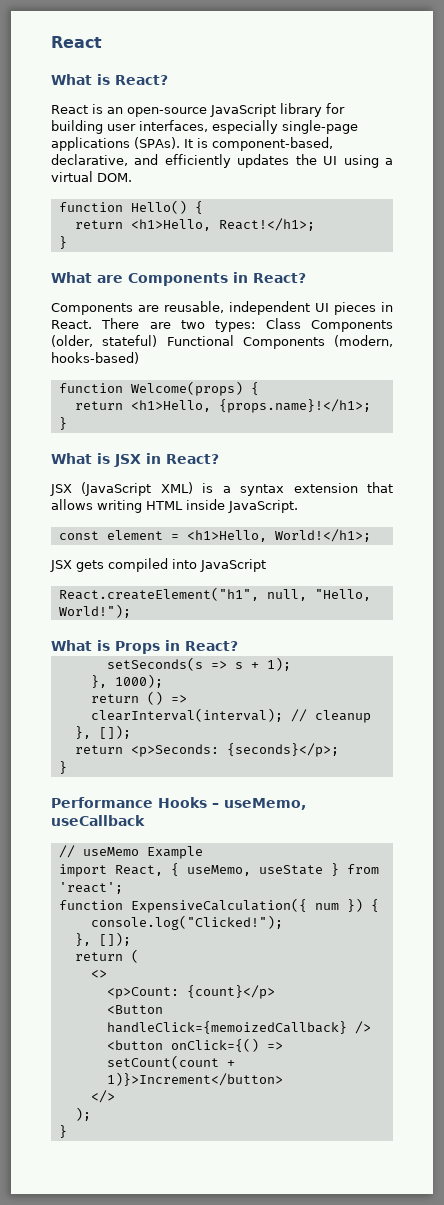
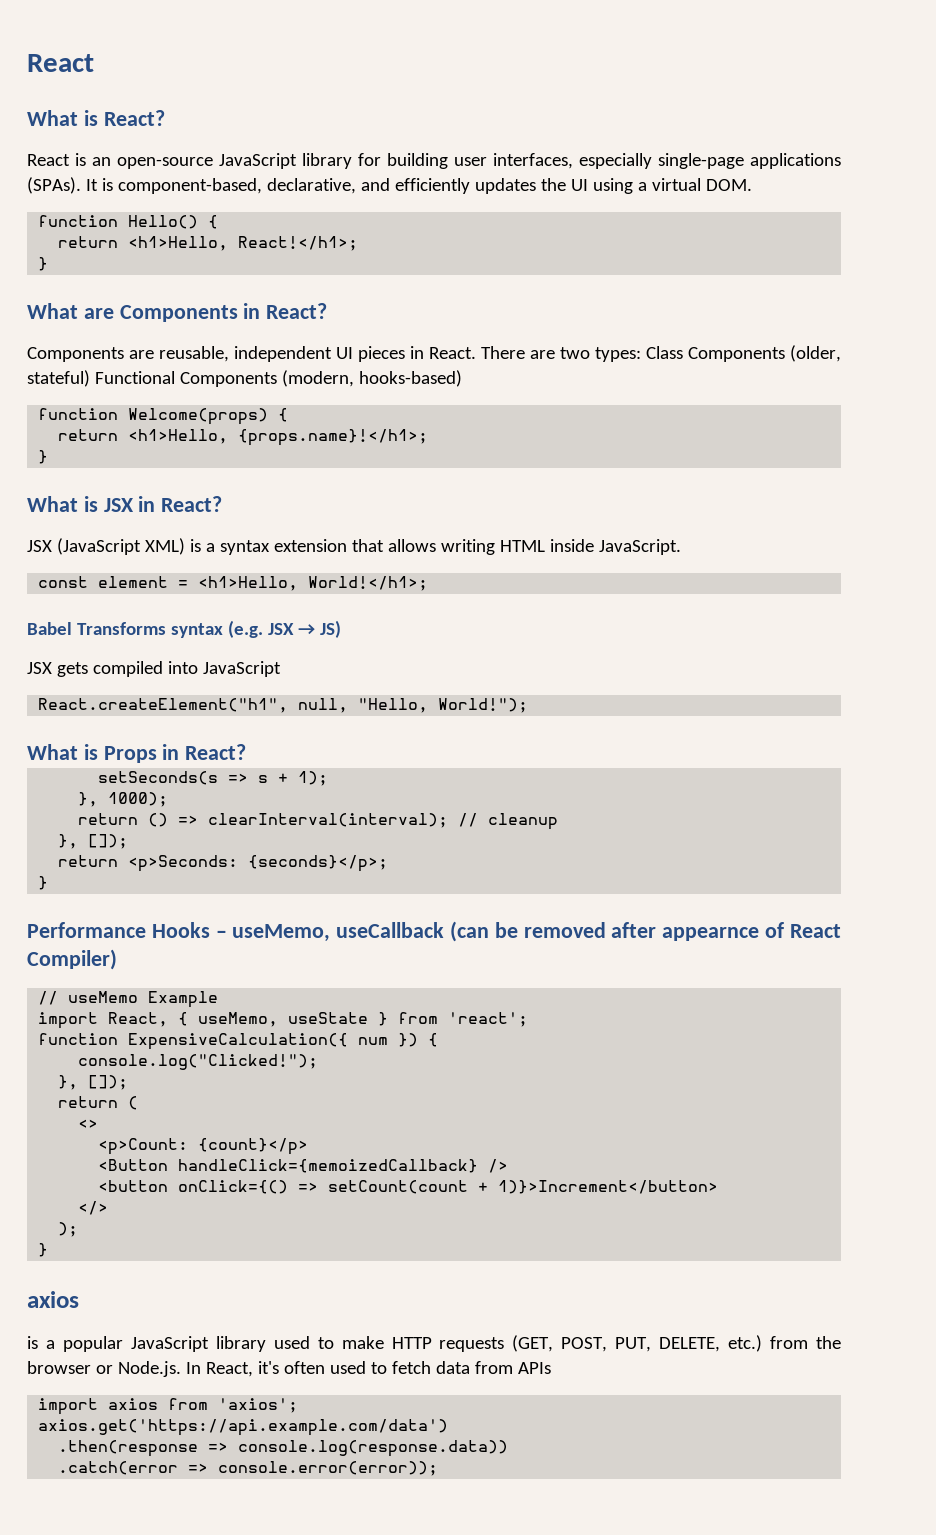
(371, 535) none -> [27,620,341,638] // Babel Transforms syntax (e.g. JSX → JS)
(145, 820) none -> [450,921,841,942] [27,949,117,970] (can be removed after appearnce of React Compiler)
(67, 1131) none -> [27,1291,79,1308] [27,1335,841,1352] [27,1361,551,1377] [38,1398,299,1415] [38,1419,449,1436] [58,1440,509,1457] [58,1461,439,1476] // axios // is a popular JavaScript library used to make HTTP requests (GET, POST, PUT, DELETE, etc.) from the browser or Node.js. In React, it's often used to fetch data from APIs // import axios from 'axios'; // axios.get('https://api.example.com/data') // .then(response => console.log(response.data)) // .catch(error => console.error(error));

